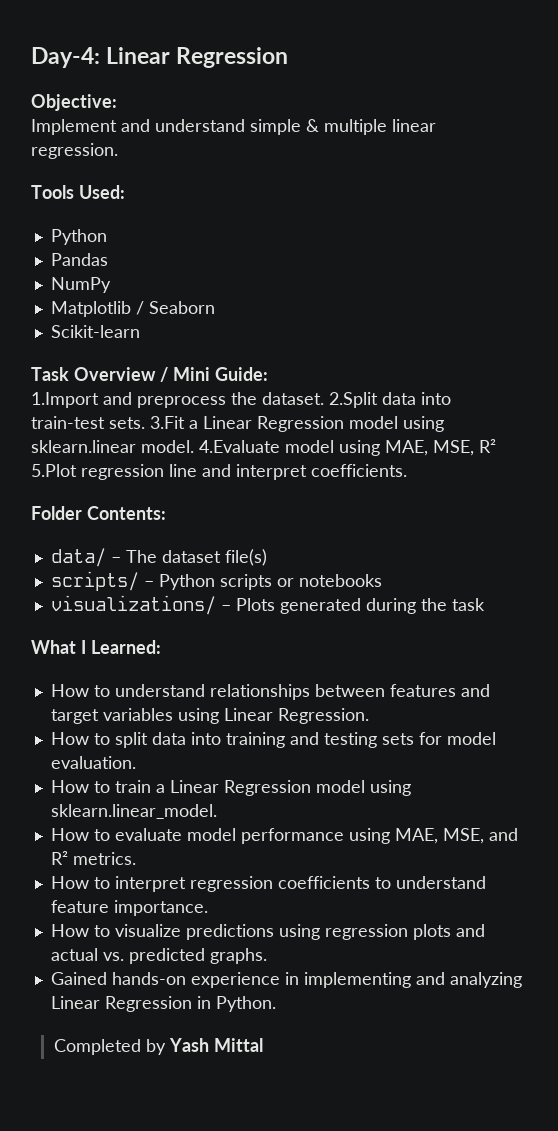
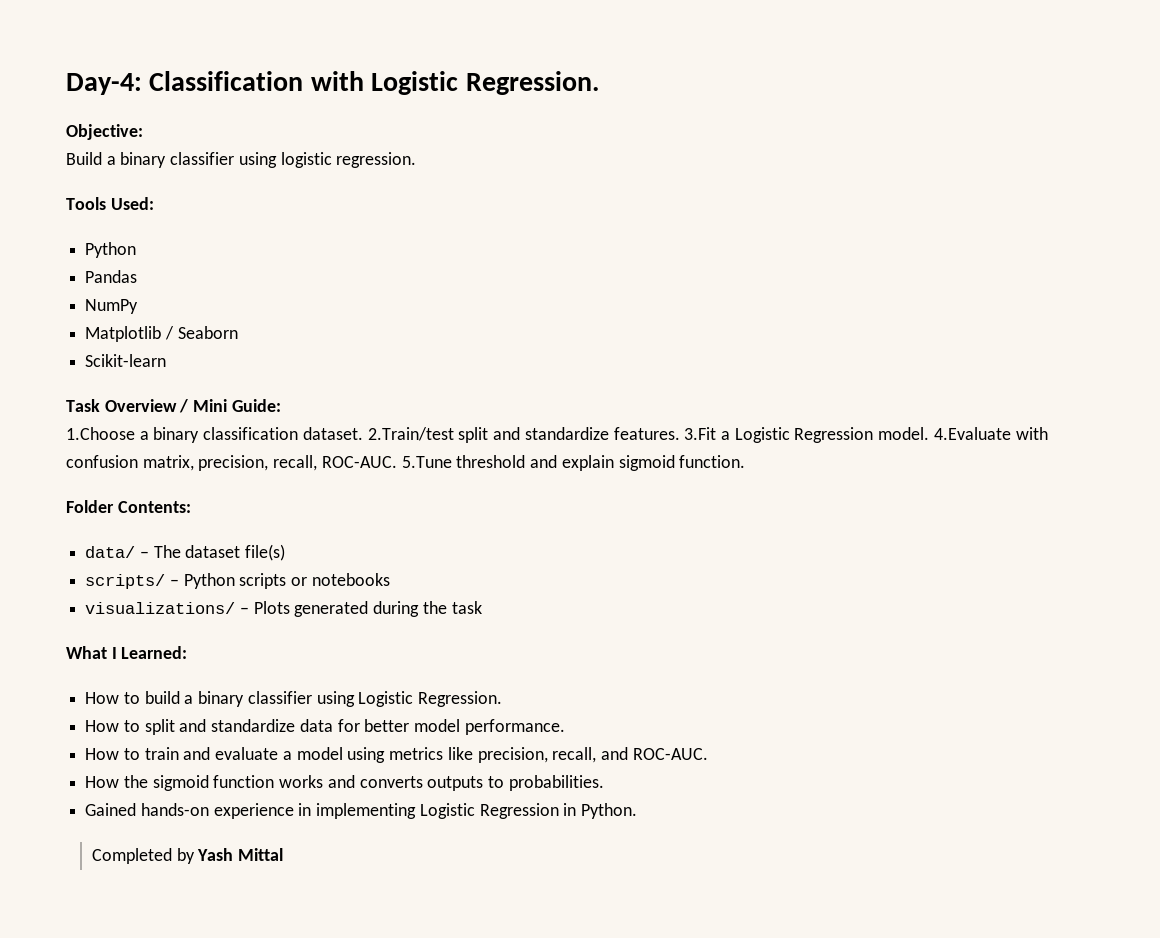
[106,47,289,68] [31,94,117,111] [31,119,436,135] Linear Regression // Objective: // Implement and understand simple & multiple linear -> [149,71,599,95] [66,124,143,140] [66,152,332,168] Classification with Logistic Regression. // Objective: // Build a binary classifier using logistic
[31,392,451,408] [31,416,444,432] [31,439,496,456] [31,464,407,480] 1.Import and preprocess the dataset. 2.Split data into train-test sets. 3.Fit a Linear Regression model using sklearn.linear model. 4.Evaluate model using MAE, MSE, R² 5.Plot regression line and interpret coefficients. -> [66,427,1048,443] [66,455,746,471] 1.Choose a binary classification dataset. 2.Train/test split and standardize features. 3.Fit a Logistic Regression model. 4.Evaluate with confusion matrix, precision, recall, ROC-AUC. 5.Tune threshold and explain sigmoid function.
[114,684,490,700] [50,708,369,724] [50,732,496,748] [50,756,136,769] [50,780,411,796] [50,804,217,819] [50,828,518,844] [50,851,136,865] [50,876,486,892] [50,900,208,916] [50,924,485,940] [50,948,267,964] understand relationships between features and target variables using Linear Regression. // How to split data into training and testing sets for model evaluation. // How to train a Linear Regression model using sklearn.linear_model. // How to evaluate model performance using MAE, MSE, and R² metrics. // How to interpret regression coefficients to understand feature importance. // How to visualize predictions using regression plots and actual vs. predicted graphs. -> [144,691,503,707] [85,719,565,735] [85,747,708,763] [85,775,604,791] build a binary classifier using Logistic Regression. // How to split and standardize data for better model performance. // How to train and evaluate a model using metrics like precision, recall, and ROC-AUC. // How the sigmoid function works and converts outputs to probabilities.
[415,972,522,988] [50,996,100,1009] and analyzing Linear -> [419,803,475,819] Logistic

